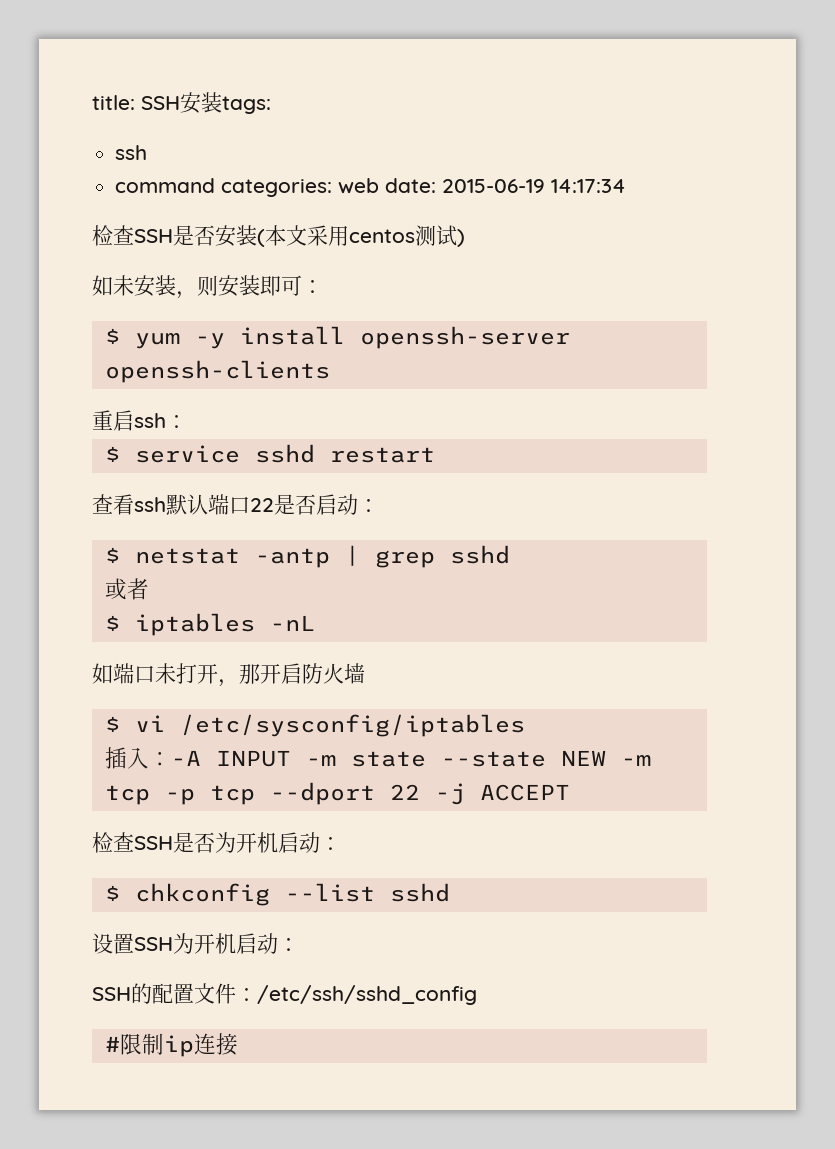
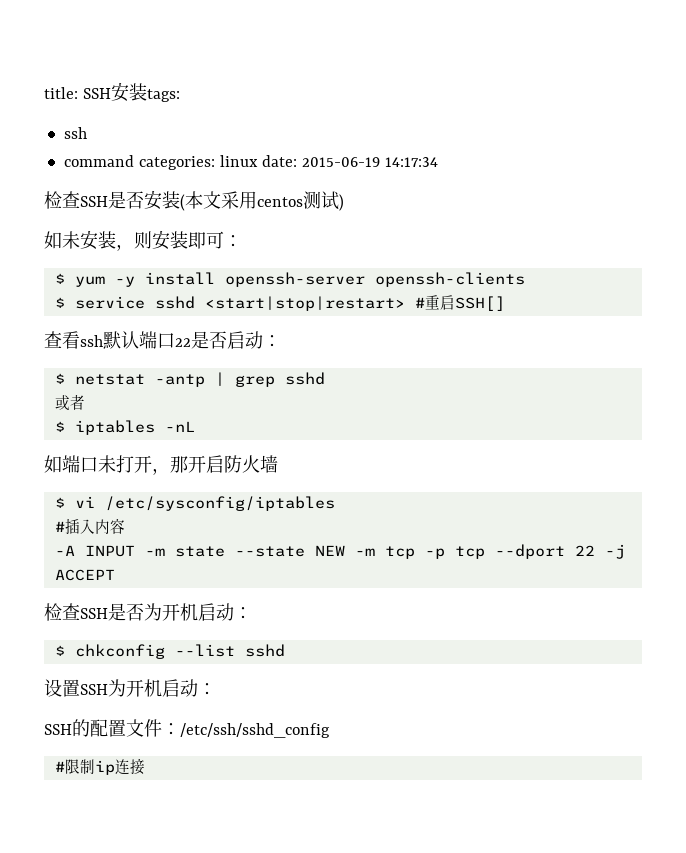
[338,178,380,194] web -> [219,155,258,167] linux
[92,410,187,431] // 重启ssh： -> (525, 279) none
[329,447,435,463] restart -> [204,295,505,311] <start|stop|restart> #重启SSH[]
[104,747,171,769] 插入： -> [54,518,125,534] #插入内容 //

